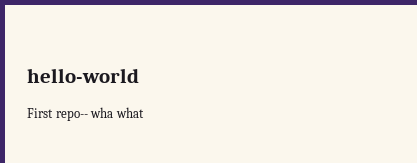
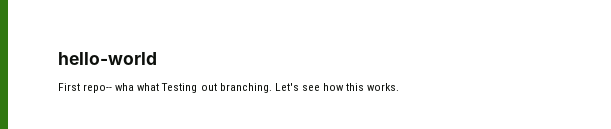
(144, 112) none -> [161,83,400,93] Testing out branching. Let's see how this works.

